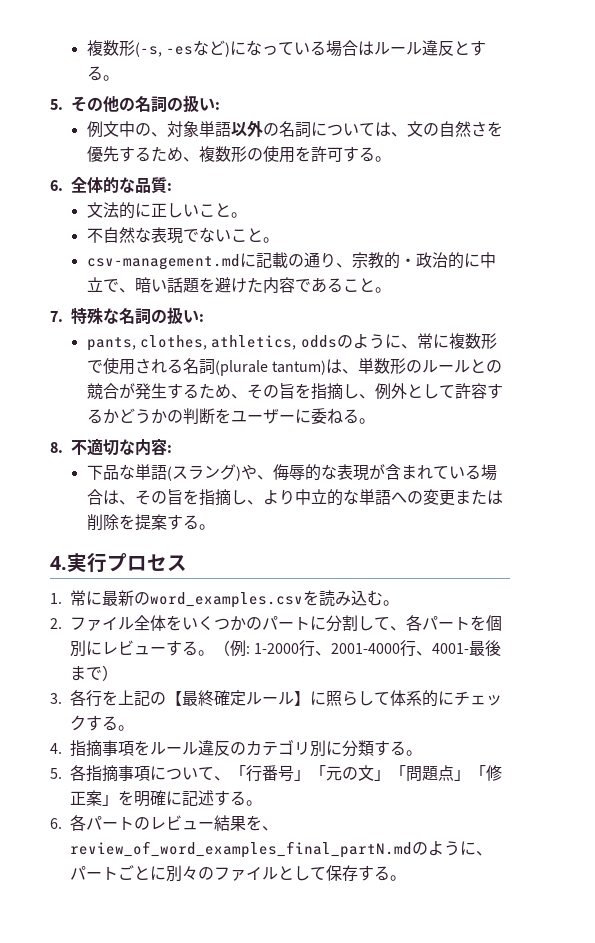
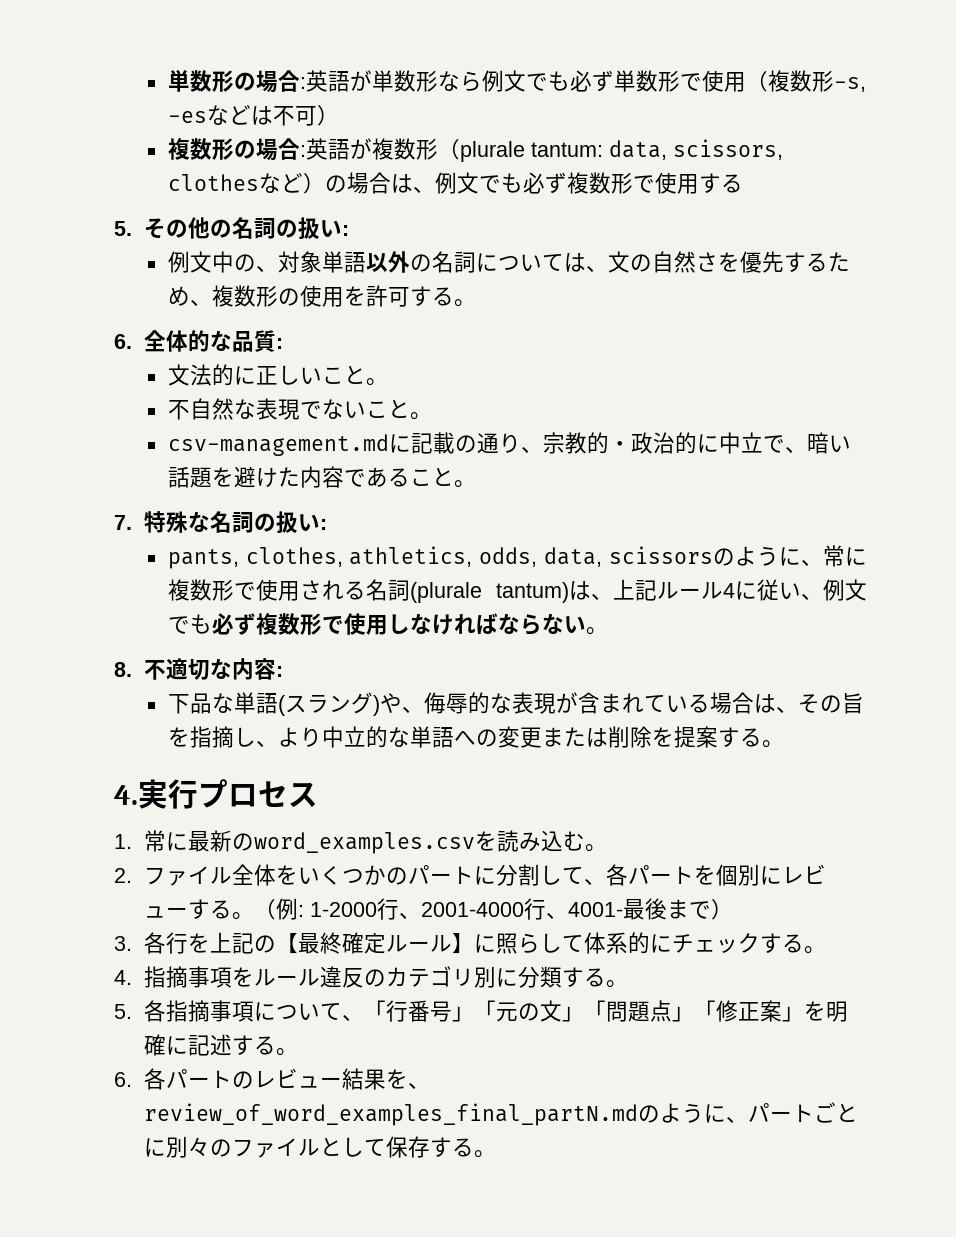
[86,40,162,57] 複数形(-s, -> [167,70,866,93] 単数形の場合:英語が単数形なら例文でも必ず単数形で使用（複数形-s,
[225,40,487,57] [86,66,119,81] )になっている場合はルール違反とする。 -> [250,105,339,126] [167,138,783,162] [167,172,743,194] は不可） // 複数形の場合:英語が複数形（plurale tantum: data, scissors, clothesなど）の場合は、例文でも必ず複数形で使用する
[300,335,337,348] odds -> [479,546,713,567] odds, data, scissors
[358,358,503,374] [86,383,503,400] [86,408,359,424] 単数形のルールとの競合が発生するため、その旨を指摘し、例外として許容するかどうかの判断をユーザーに委ねる -> [613,579,867,601] [167,613,586,635] 上記ルール4に従い、例文でも必ず複数形で使用しなければならない

